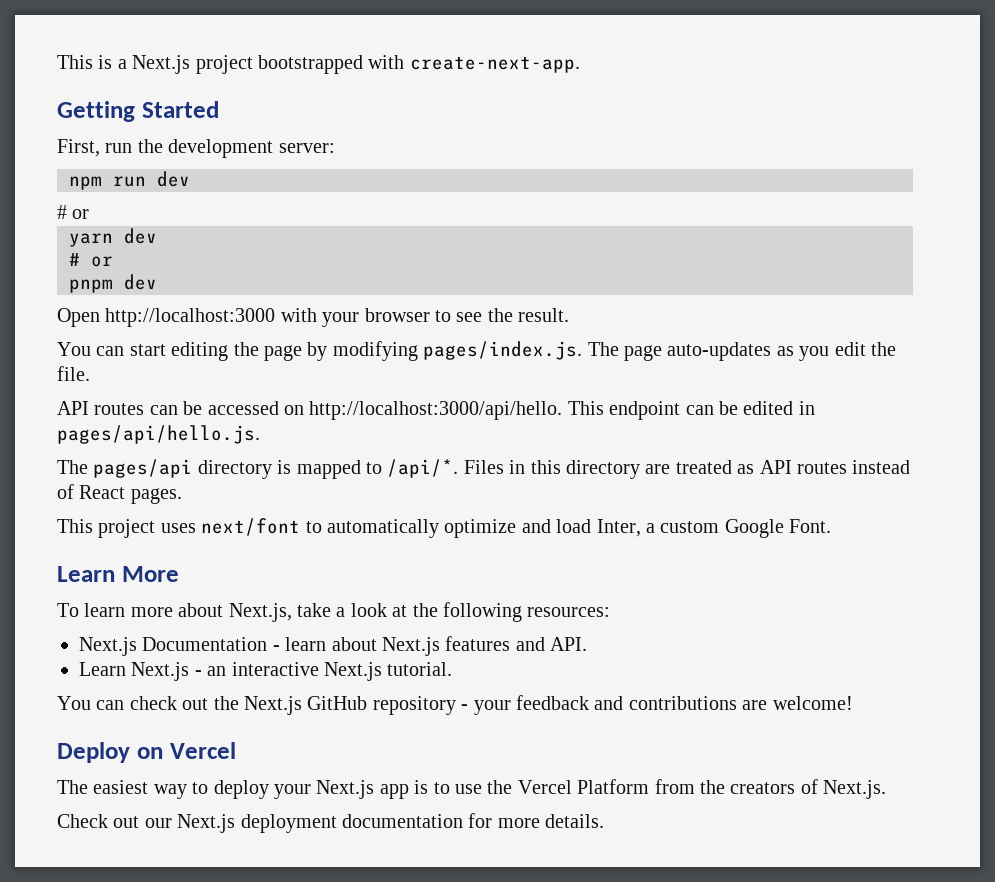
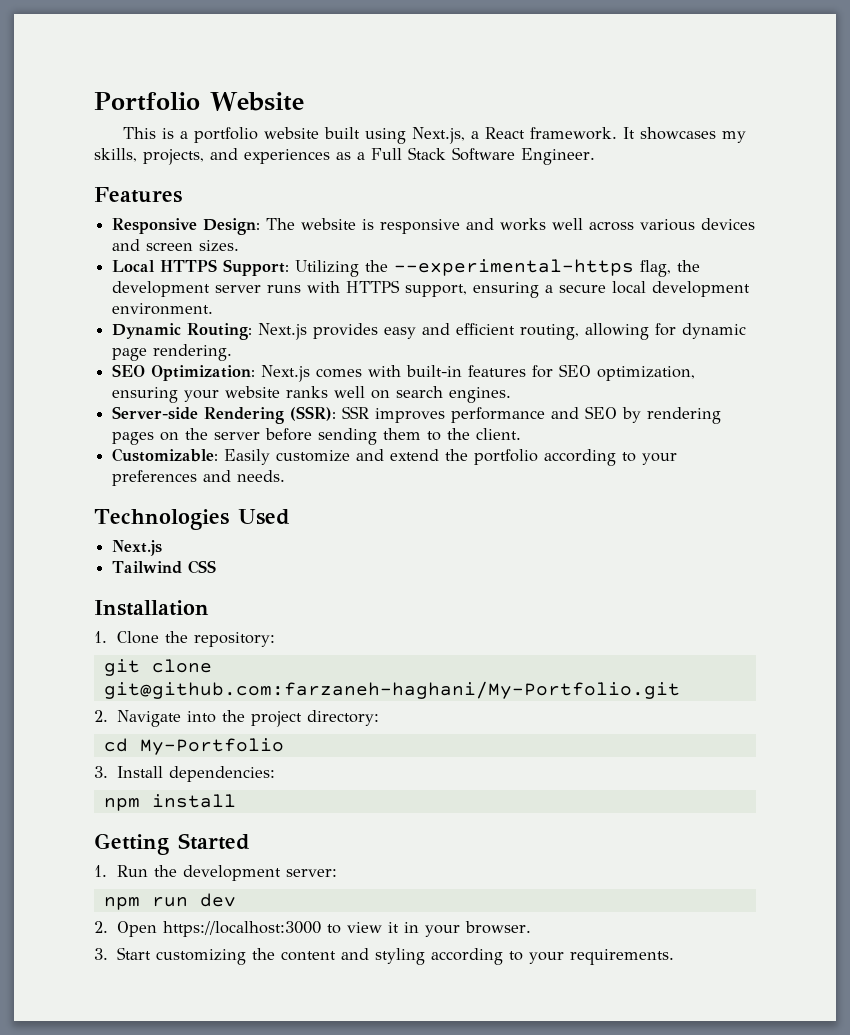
(57, 62) none -> [94,92,304,111] Portfolio Website //
[132,55,580,74] Next.js project bootstrapped with create-next-app. -> [194,127,747,144] [94,147,595,165] [94,187,182,203] [112,218,756,235] [112,239,240,252] [112,259,701,277] [112,280,751,298] [112,303,214,315] [112,323,747,340] [112,344,233,361] [112,364,696,382] [112,386,512,403] [112,406,722,424] [112,428,522,445] [112,448,678,466] [112,470,286,486] [94,509,290,530] [112,540,163,556] [112,560,217,574] [94,600,209,616] [94,631,275,647] [103,659,212,676] [103,681,680,699] [94,710,379,727] [103,738,284,755] [94,766,275,782] [103,794,236,811] portfolio website built using Next.js, a React framework. It showcases my skills, projects, and experiences as a Full Stack Software Engineer. // Features // Responsive Design: The website is responsive and works well across various devices and screen sizes. // Local HTTPS Support: Utilizing the --experimental-https flag, the development server runs with HTTPS support, ensuring a secure local development environment. // Dynamic Routing: Next.js provides easy and efficient routing, allowing for dynamic page rendering. // SEO Optimization: Next.js comes with built-in features for SEO optimization, ensuring your website ranks well on search engines. // Server-side Rendering (SSR): SSR improves performance and SEO by rendering pages on the server before sending them to the client. // Customizable: Easily customize and extend the portfolio according to your preferences and needs. // Technologies Used // Next.js // Tailwind CSS // Installation // 1. Clone the repository: // git clone git@github.com:farzaneh-haghani/My-Portfolio.git // 2. Navigate into the project directory: // cd My-Portfolio // 3. Install dependencies: // npm install
[57,139,133,157] First, run -> [94,865,148,877] 1. Run
[57,205,90,219] [69,228,157,247] [69,253,113,267] [69,274,157,293] [57,308,570,327] [57,341,896,361] [57,366,90,381] [57,401,815,420] [57,425,260,444] [57,459,911,479] [57,484,182,504] [57,518,832,538] [57,566,179,582] [57,602,611,622] [79,636,588,656] [79,662,453,681] [57,695,853,715] [57,742,236,763] [57,779,887,799] [57,813,605,833] # or // yarn dev // # or // pnpm dev // Open http://localhost:3000 with your browser to see the result. // You can start editing the page by modifying pages/index.js. The page auto-updates as you edit the file. // API routes can be accessed on http://localhost:3000/api/hello. This endpoint can be edited in pages/api/hello.js. // The pages/api directory is mapped to /api/*. Files in this directory are treated as API routes instead of React pages. // This project uses next/font to automatically optimize and load Inter, a custom Google Font. // Learn More // To learn more about Next.js, take a look at the following resources: // Next.js Documentation - learn about Next.js features and API. // Learn Next.js - an interactive Next.js tutorial. // You can check out the Next.js GitHub repository - your feedback and contributions are welcome! // Deploy on Vercel // The easiest way to deploy your Next.js app is to use the Vercel Platform from the creators of Next.js. // Check out our Next.js deployment documentation for more details. -> [94,921,531,937] [94,947,674,965] 2. Open https://localhost:3000 to view it in your browser. // 3. Start customizing the content and styling according to your requirements.

